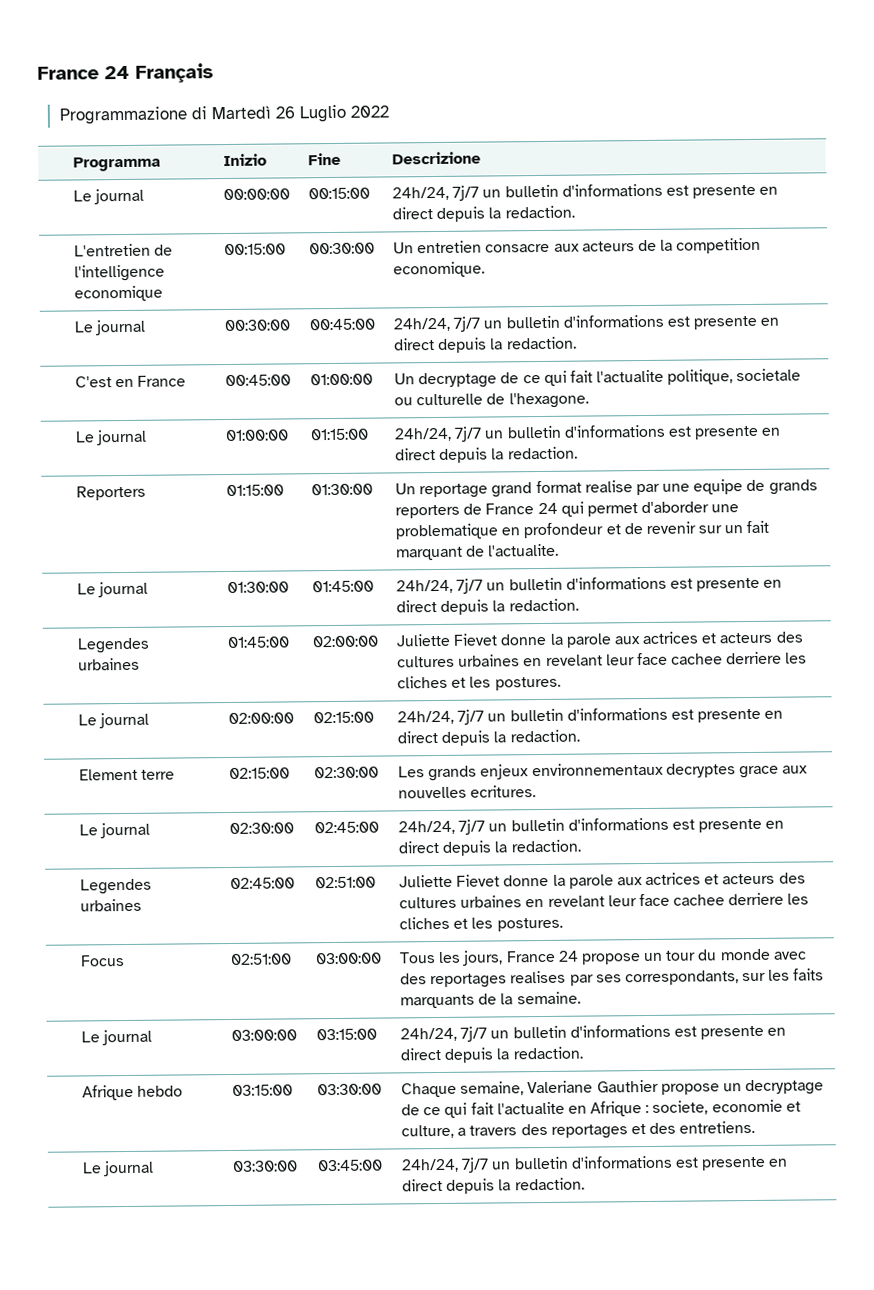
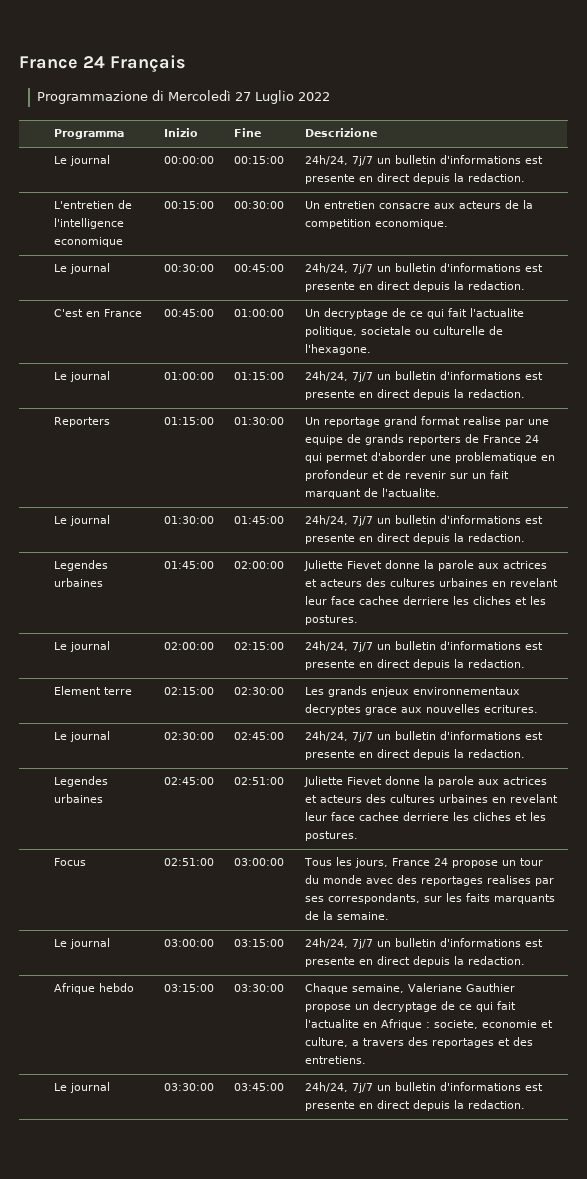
[210,105,295,120] Martedì 26 -> [167,90,251,101] Mercoledì 27

